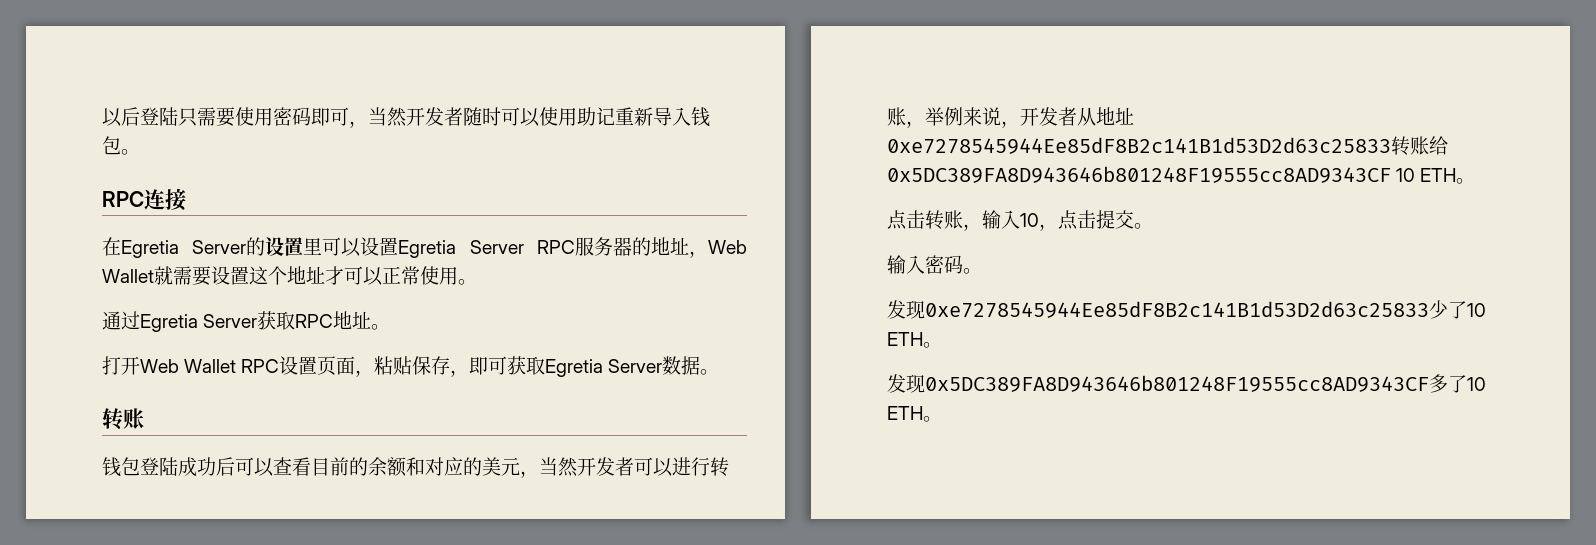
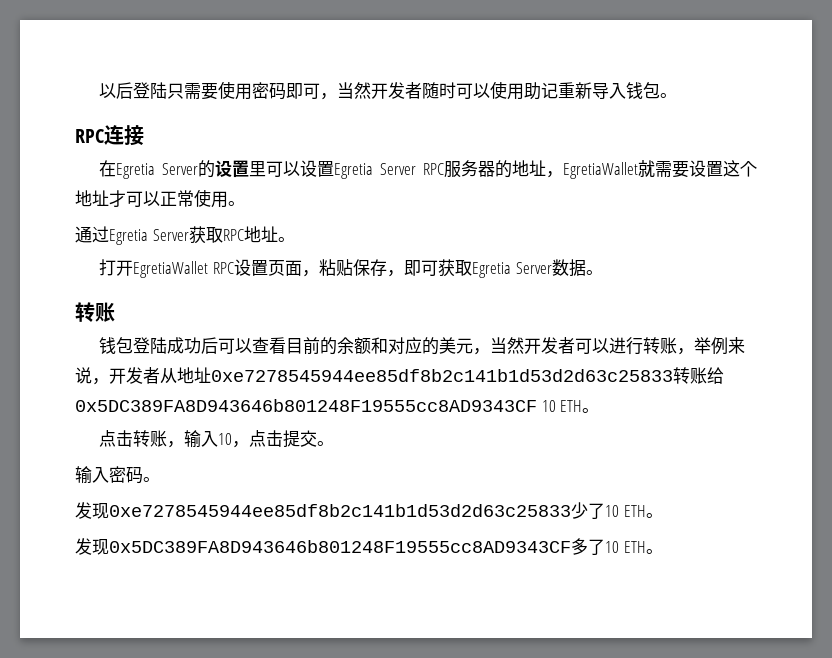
[708,240,747,254] [102,269,154,283] Web Wallet -> [563,162,638,179] EgretiaWallet
[140,359,237,373] Web Wallet -> [133,261,209,278] EgretiaWallet
[887,137,1391,154] 0xe7278545944Ee85dF8B2c141B1d53D2d63c25833 -> [211,369,673,382] 0xe7278545944ee85df8b2c141b1d53d2d63c25833
[925,301,1429,318] 0xe7278545944Ee85dF8B2c141B1d53D2d63c25833 -> [109,504,571,517] 0xe7278545944ee85df8b2c141b1d53d2d63c25833

